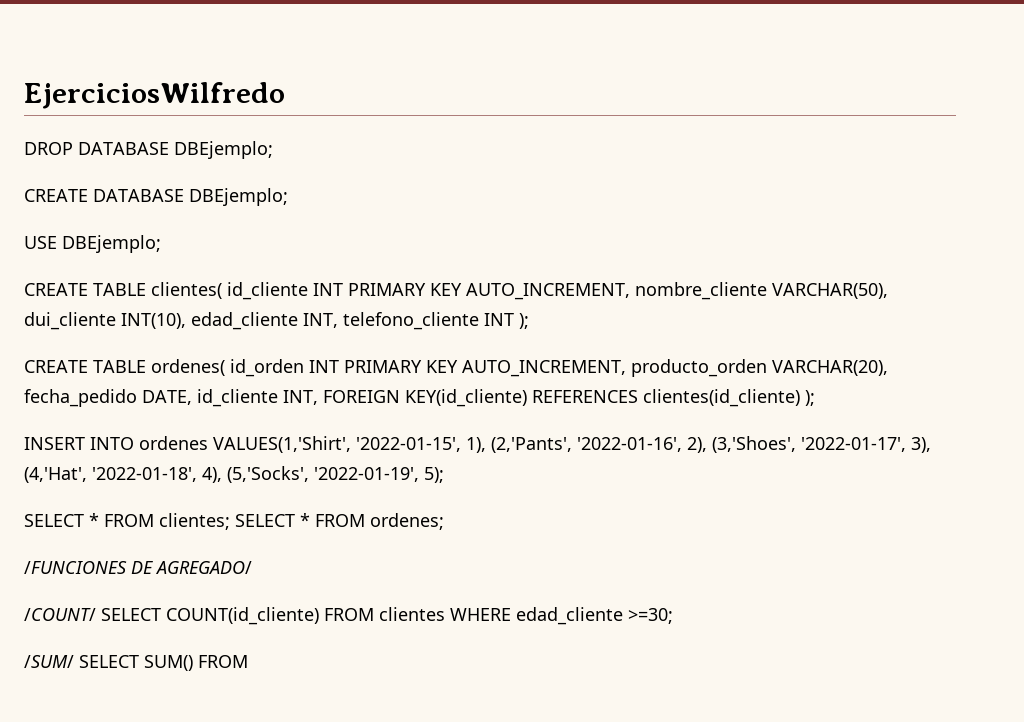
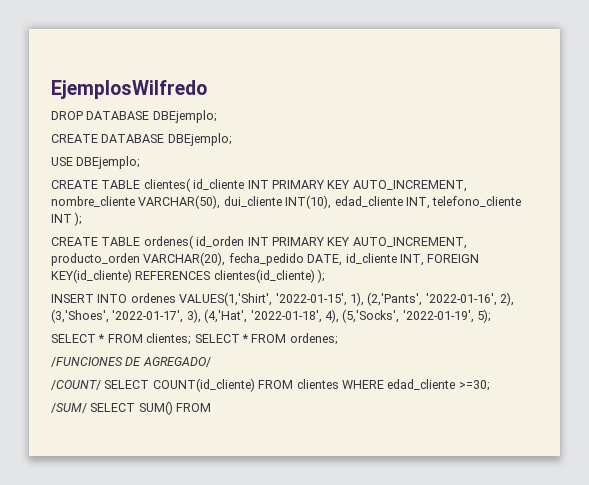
[24,82,285,109] EjerciciosWilfredo -> [51,80,207,99] EjemplosWilfredo

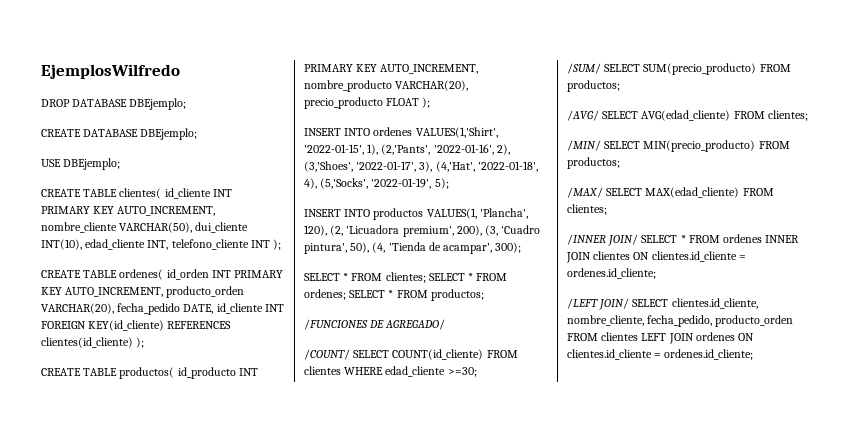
[399,254,424,266] INT, -> [264,304,284,312] INT
(326, 276) none -> [41,367,258,379] [304,64,479,74] [304,80,469,92] [304,97,431,109] // CREATE TABLE productos( id_producto INT PRIMARY KEY AUTO_INCREMENT, nombre_producto VARCHAR(20), precio_producto FLOAT );
(491, 316) none -> [304,208,528,220] [304,225,541,237] [304,242,522,254] // INSERT INTO productos VALUES(1, 'Plancha', 120), (2, 'Licuadora premium', 200), (3, 'Cuadro pintura', 50), (4, 'Tienda de acampar', 300);
(338, 339) none -> [349,289,484,301] SELECT * FROM productos;
[138,401,212,415] SUM() FROM -> [643,63,791,75] [567,80,620,92] [567,110,808,121] [567,140,790,152] [567,157,620,169] [567,187,774,198] [567,204,607,215] [567,234,800,246] [566,251,746,263] [567,268,656,279] [567,298,758,310] [567,315,794,327] [567,332,755,344] [567,349,754,360] SUM(precio_producto) FROM productos; // /AVG/ SELECT AVG(edad_cliente) FROM clientes; // /MIN/ SELECT MIN(precio_producto) FROM productos; // /MAX/ SELECT MAX(edad_cliente) FROM clientes; // /INNER JOIN/ SELECT * FROM ordenes INNER JOIN clientes ON clientes.id_cliente = ordenes.id_cliente; // /LEFT JOIN/ SELECT clientes.id_cliente, nombre_cliente, fecha_pedido, producto_orden FROM clientes LEFT JOIN ordenes ON clientes.id_cliente = ordenes.id_cliente;

